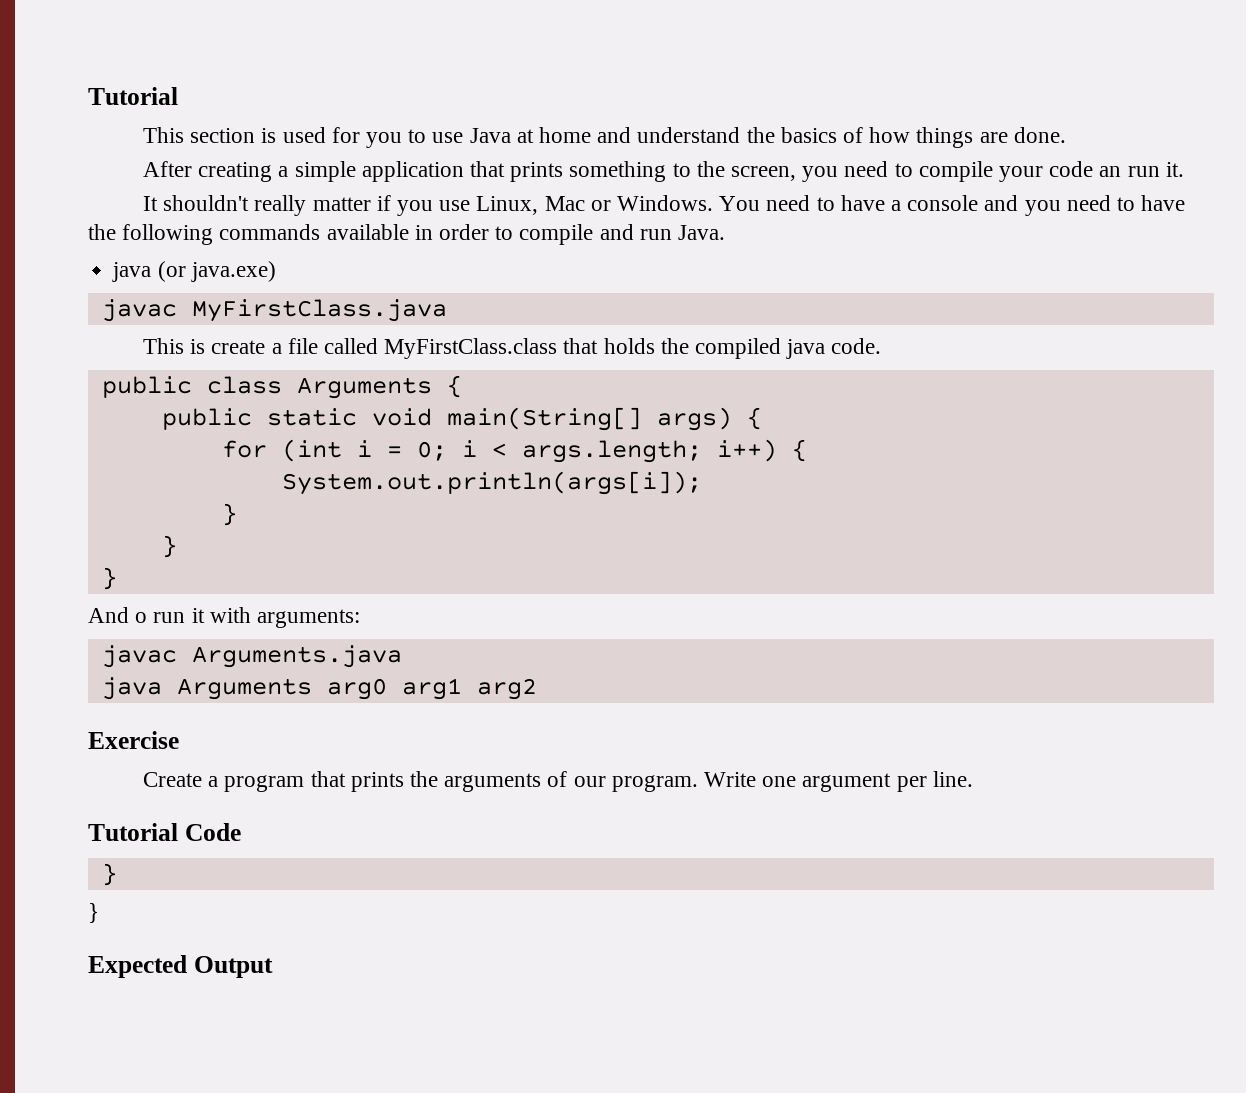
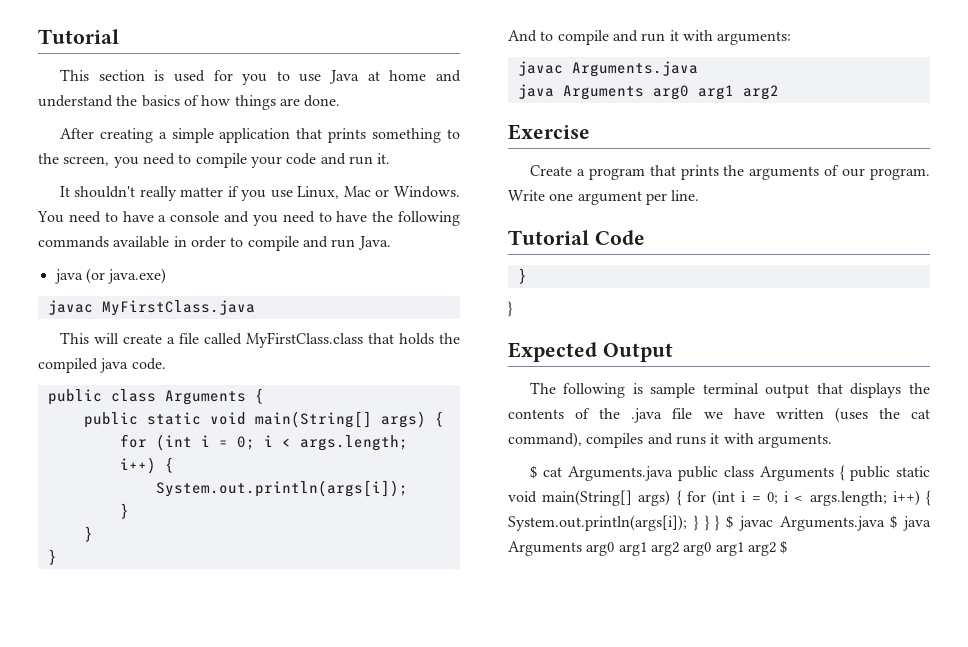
[1099,166,1122,177] an -> [320,153,346,165] and
[190,339,206,354] is -> [93,333,119,344] will
[135,612,148,623] o -> [540,30,638,45] to compile and
(273, 967) none -> [529,382,930,398] [508,407,930,423] [508,432,832,448] [529,465,930,481] [508,490,931,506] [508,515,931,531] [508,540,788,556] // The following is sample terminal output that displays the contents of the .java file we have written (uses the cat command), compiles and runs it with arguments. // $ cat Arguments.java public class Arguments { public static void main(String[] args) { for (int i = 0; i < args.length; i++) { System.out.println(args[i]); } } } $ javac Arguments.java $ java Arguments arg0 arg1 arg2 arg0 arg1 arg2 $

